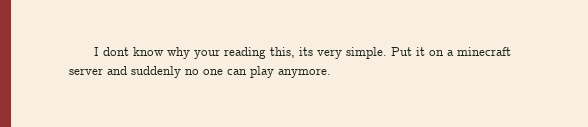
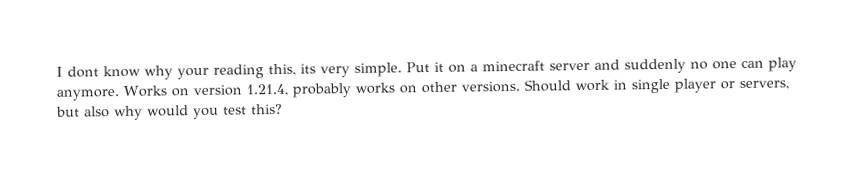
(331, 73) none -> [123,78,789,98] [56,103,283,121] Works on version 1.21.4, probably works on other versions. Should work in single player or servers, but also why would you test this?

